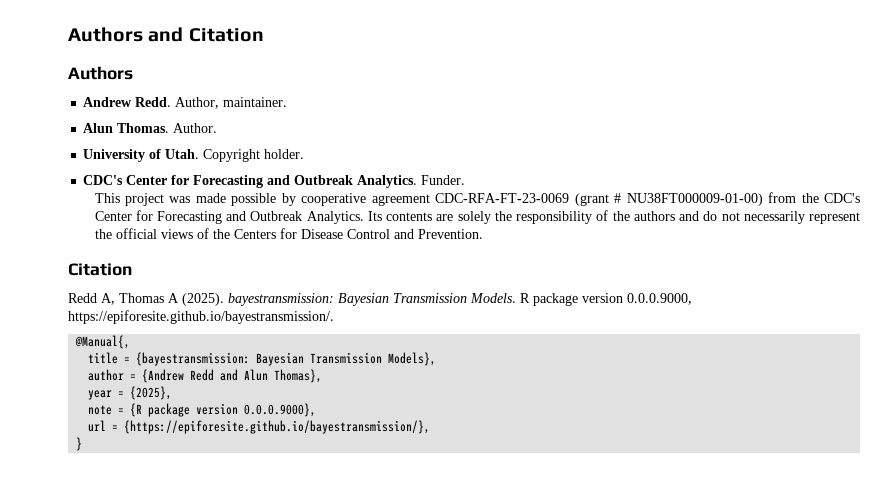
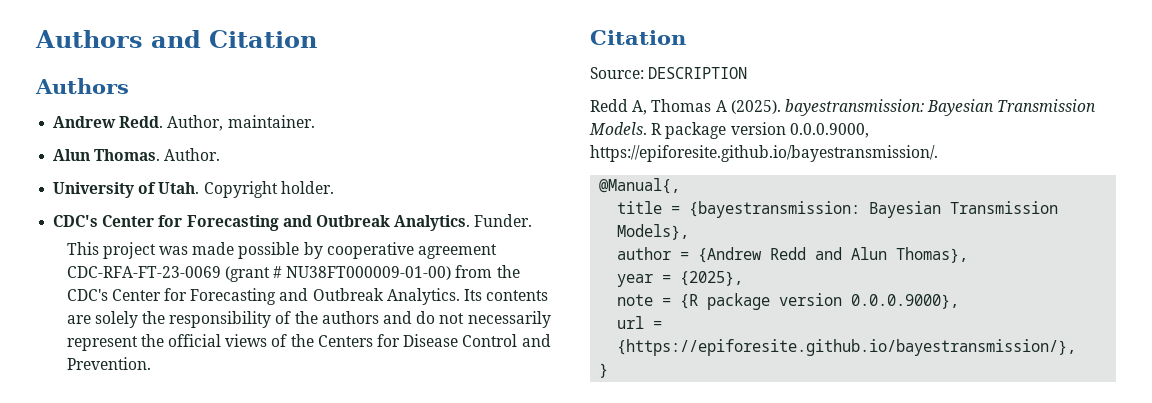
(132, 269) none -> [590,67,748,79] // Source: DESCRIPTION

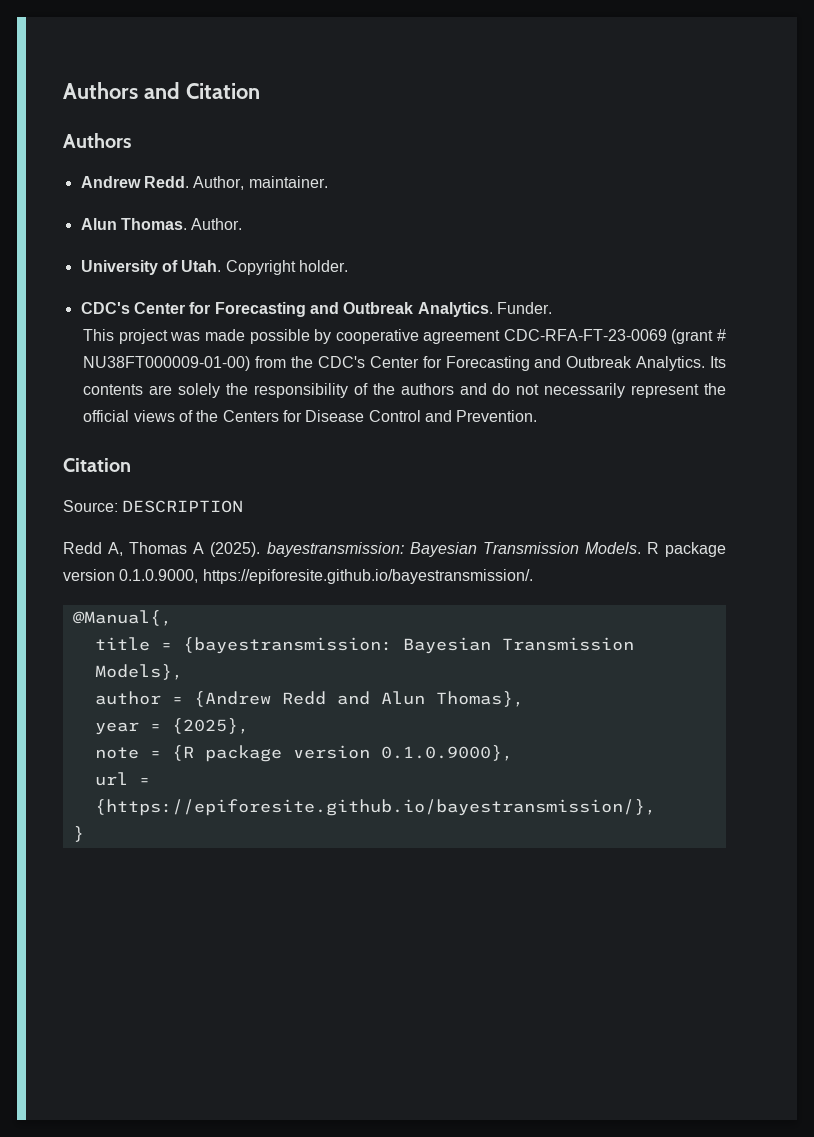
[789,123,869,138] 0.0.0.9000, -> [119,569,199,583] 0.1.0.9000,
[851,294,960,309] 0.0.0.9000}, -> [380,745,513,761] 0.1.0.9000},

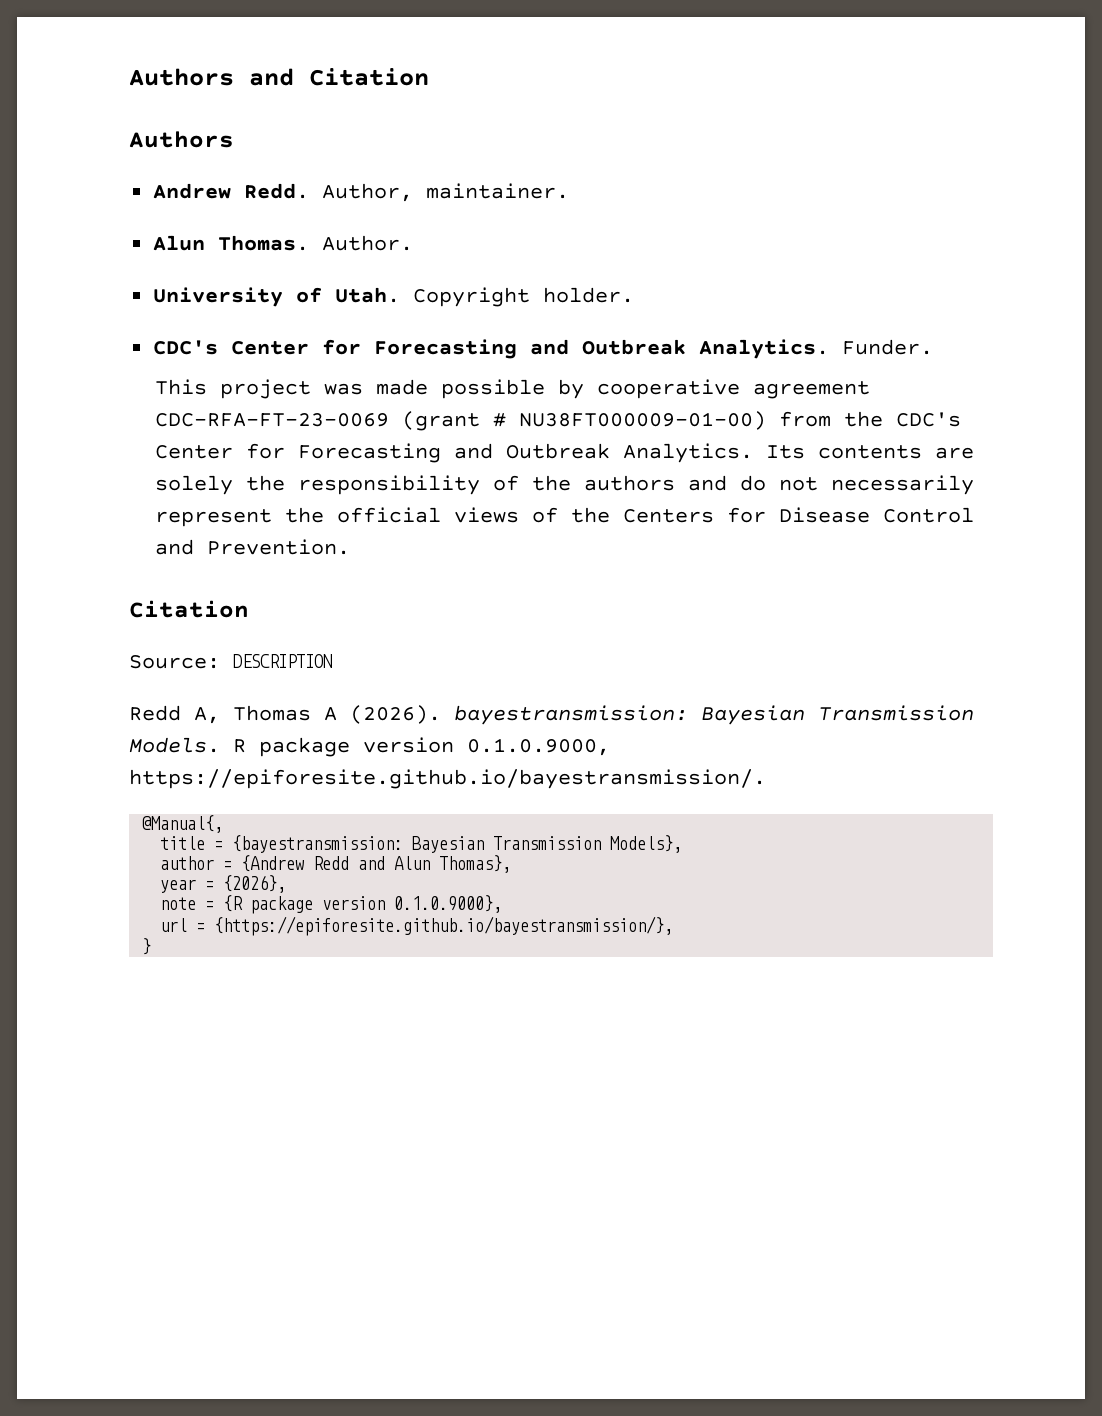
[210,542,261,557] (2025). -> [350,705,441,724] (2026).
[171,718,249,734] {2025}, -> [223,875,287,893] {2026},

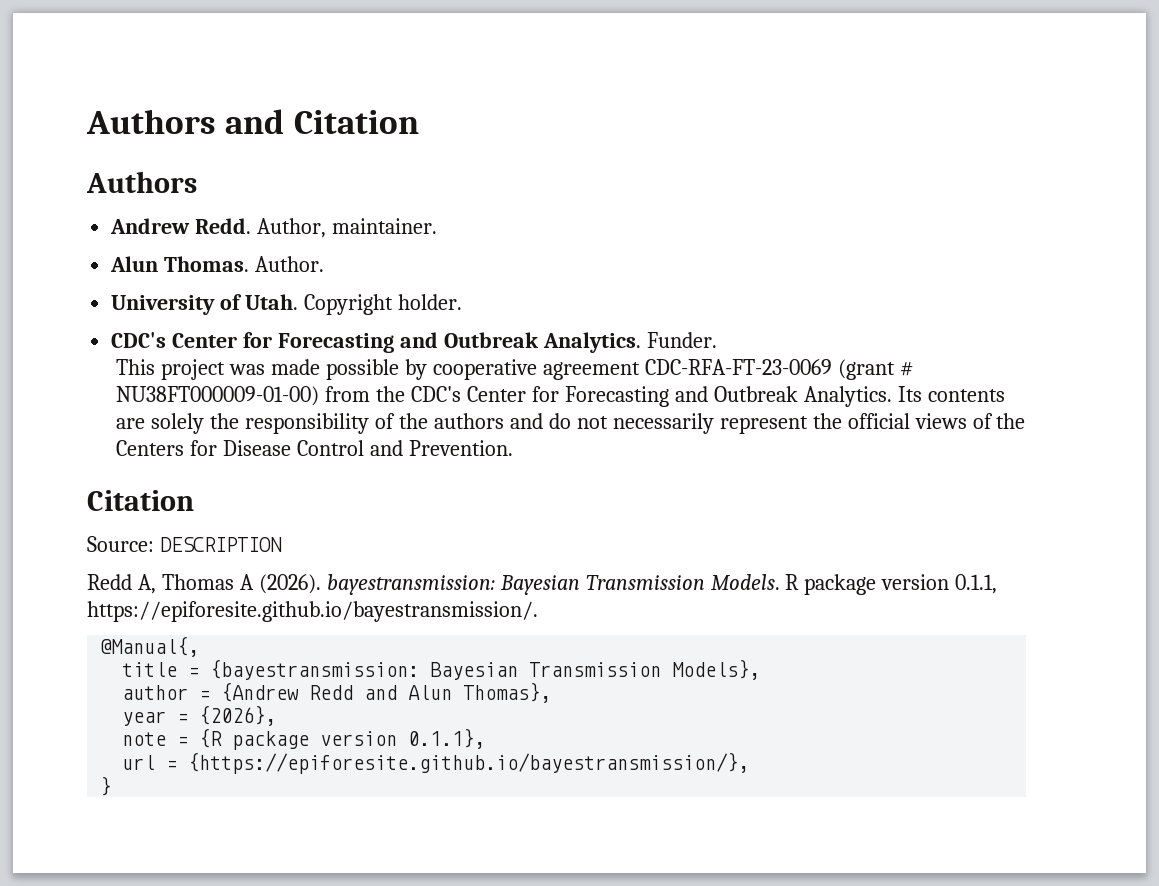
[467,738,610,756] 0.1.0.9000, -> [955,574,998,594] 0.1.1,
[394,895,503,913] 0.1.0.9000}, -> [408,728,486,749] 0.1.1},

